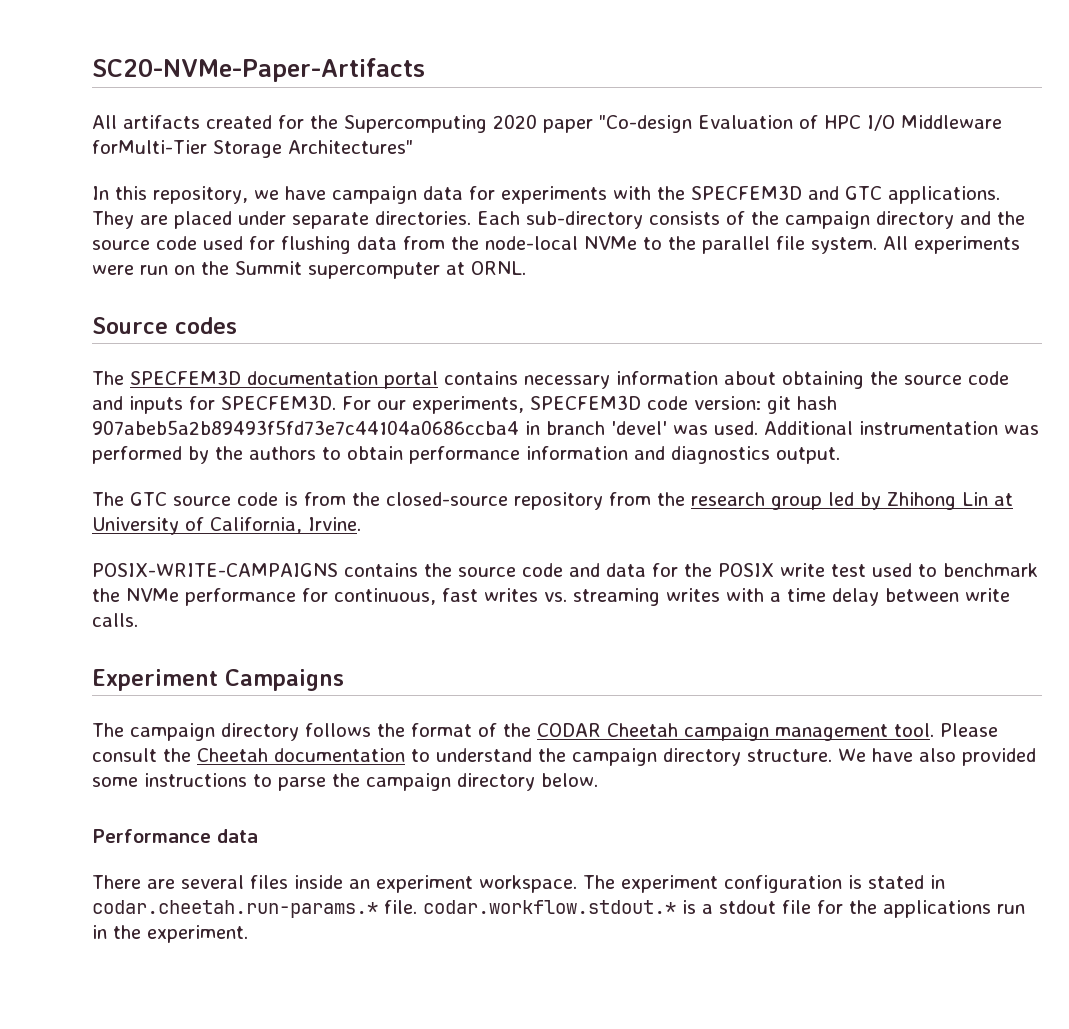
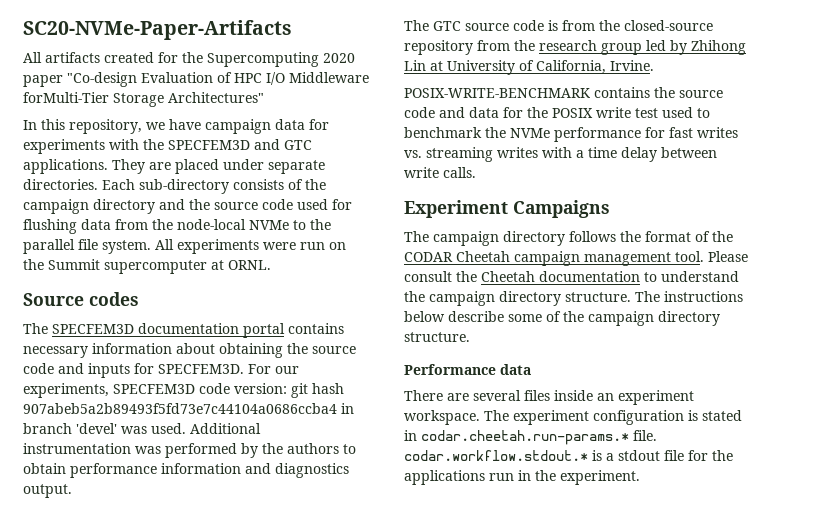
[92,563,338,577] POSIX-WRITE-CAMPAIGNS -> [404,88,590,98] POSIX-WRITE-BENCHMARK
[334,588,436,605] continuous, -> (665, 132) none
[838,748,1036,766] [92,773,598,791] We have also provided some instructions to parse the campaign directory below. -> [635,291,743,302] [404,311,720,326] [404,332,470,342] The instructions below describe some of the campaign directory structure.

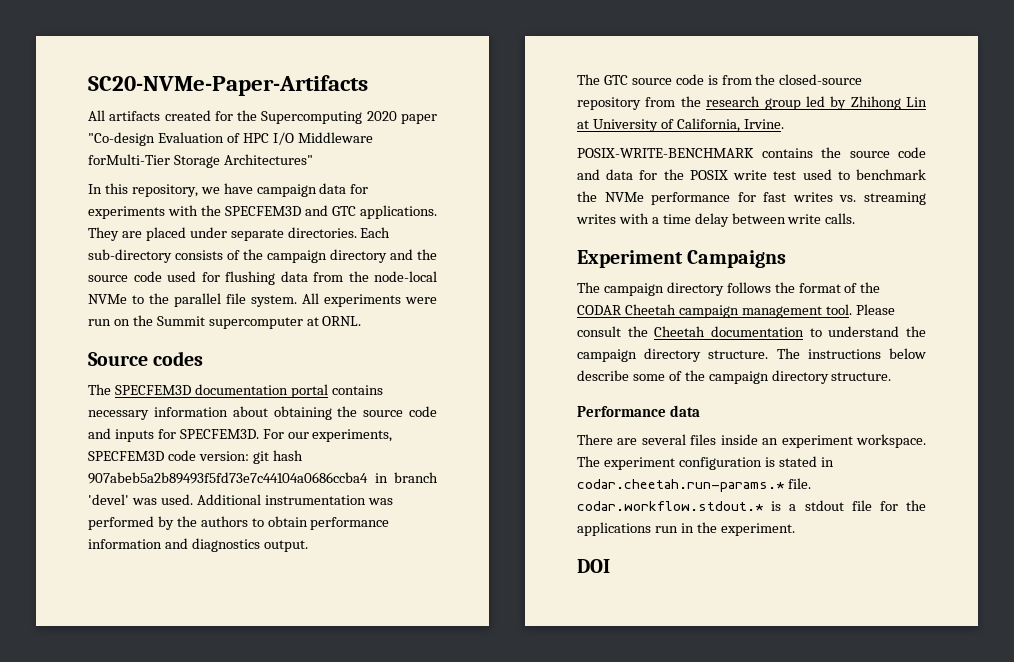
(640, 477) none -> [577,559,610,573] // DOI

